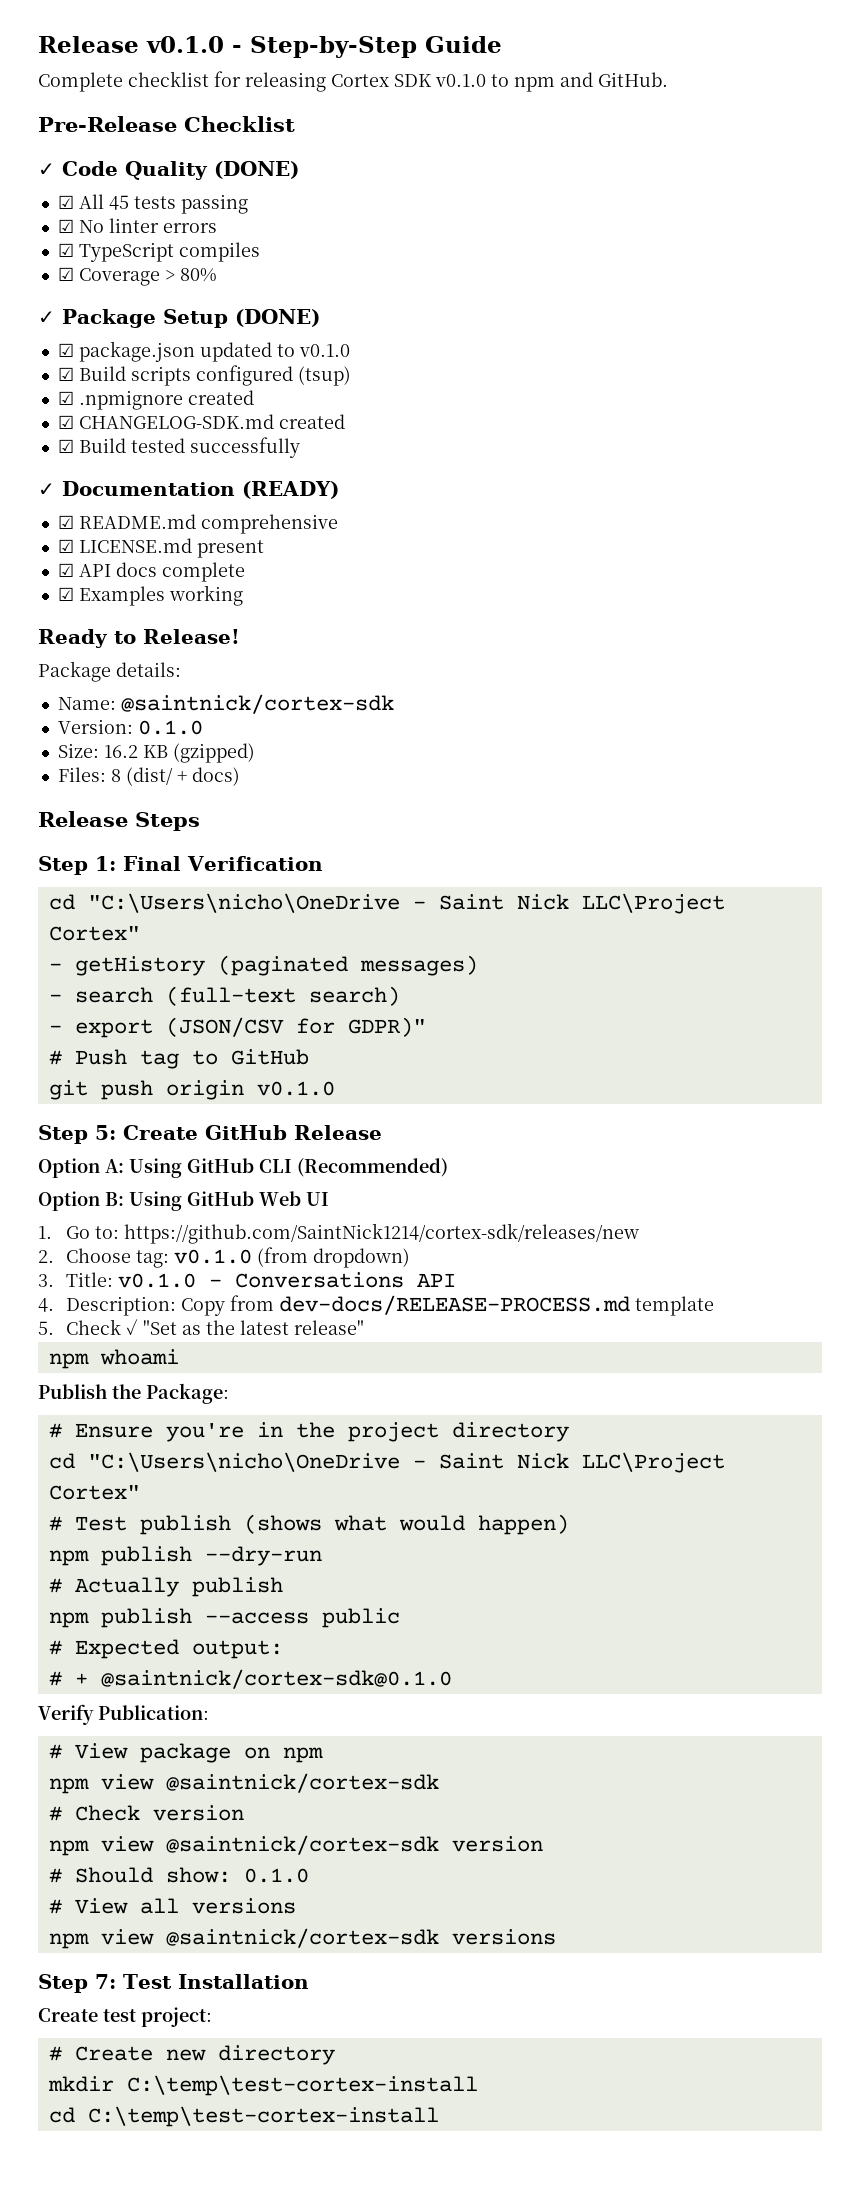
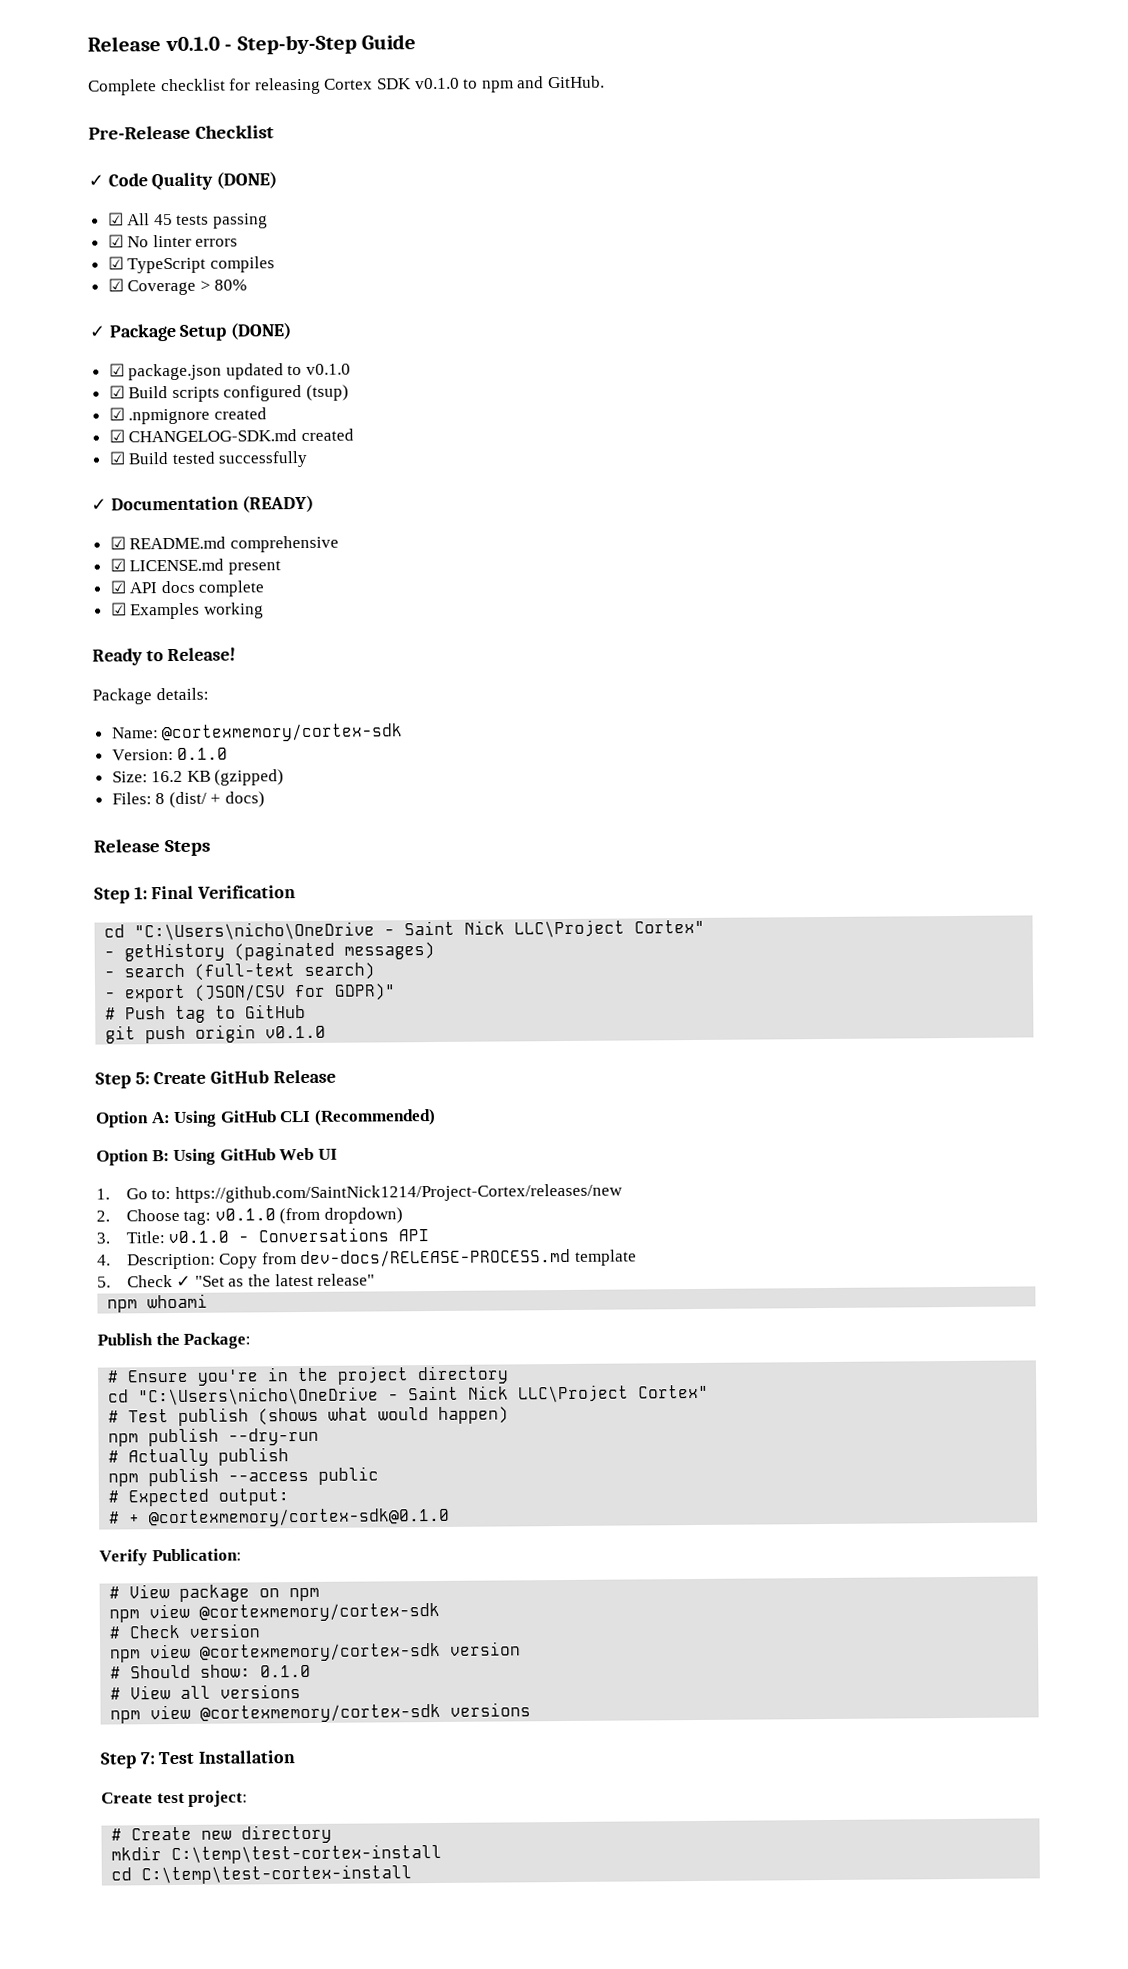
[120,694,394,714] @saintnick/cortex-sdk -> [161,723,404,743] @cortexmemory/cortex-sdk
[123,1223,639,1244] https://github.com/SaintNick1214/cortex-sdk/releases/new -> [174,1183,623,1203] https://github.com/SaintNick1214/Project-Cortex/releases/new
[100,1669,452,1689] @saintnick/cortex-sdk@0.1.0 -> [149,1507,451,1528] @cortexmemory/cortex-sdk@0.1.0
[165,1773,439,1793] @saintnick/cortex-sdk -> [199,1602,441,1622] @cortexmemory/cortex-sdk
[165,1835,439,1855] @saintnick/cortex-sdk -> [200,1642,442,1662] @cortexmemory/cortex-sdk
[165,1928,439,1948] @saintnick/cortex-sdk -> [200,1703,442,1723] @cortexmemory/cortex-sdk

